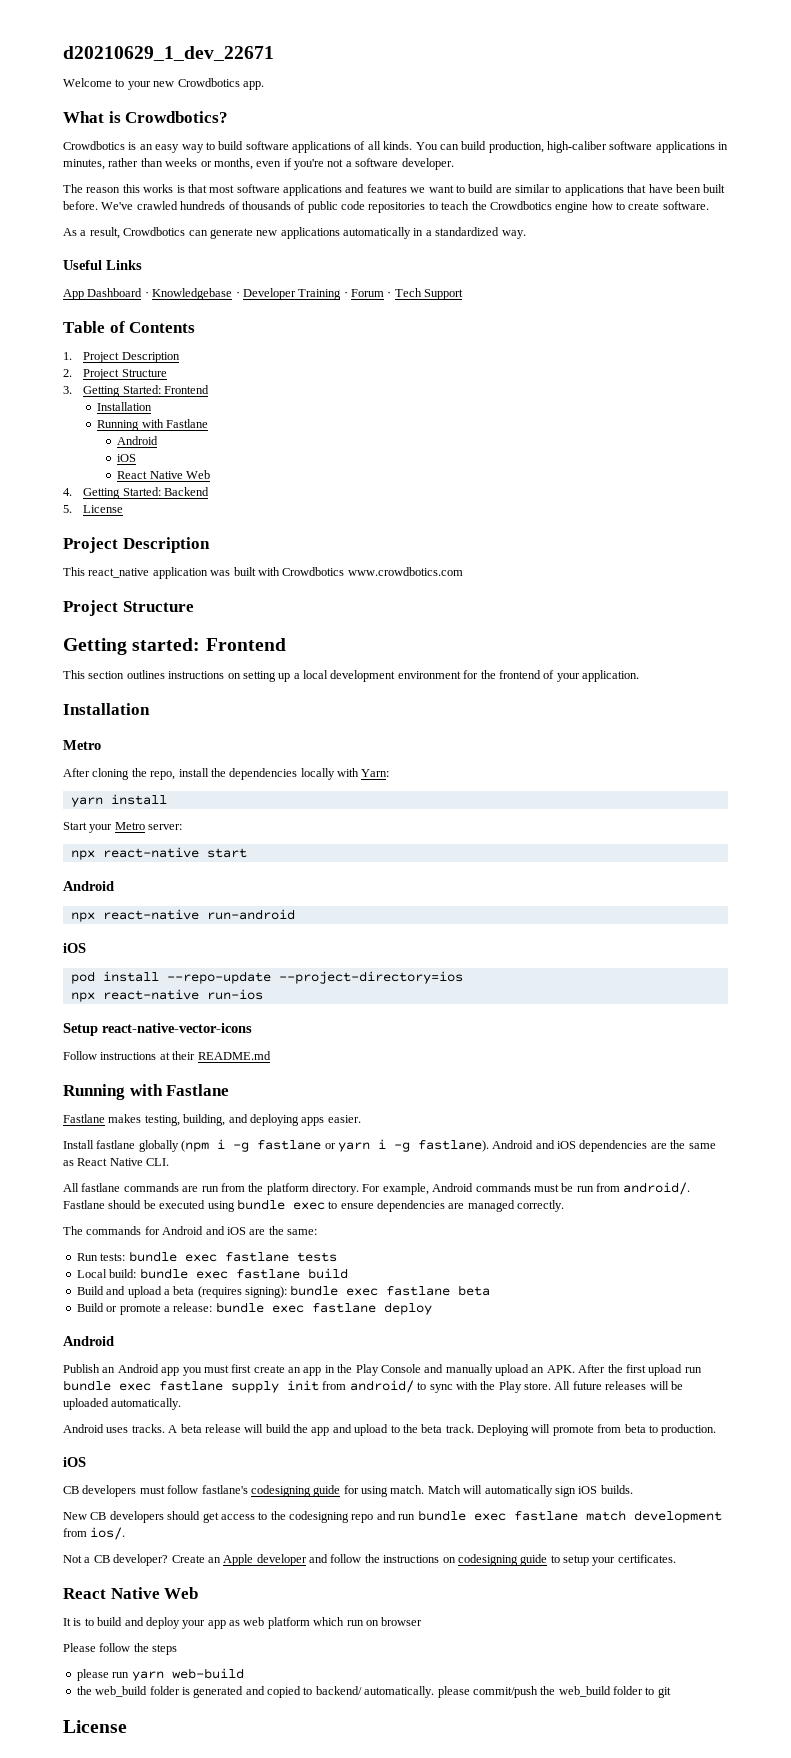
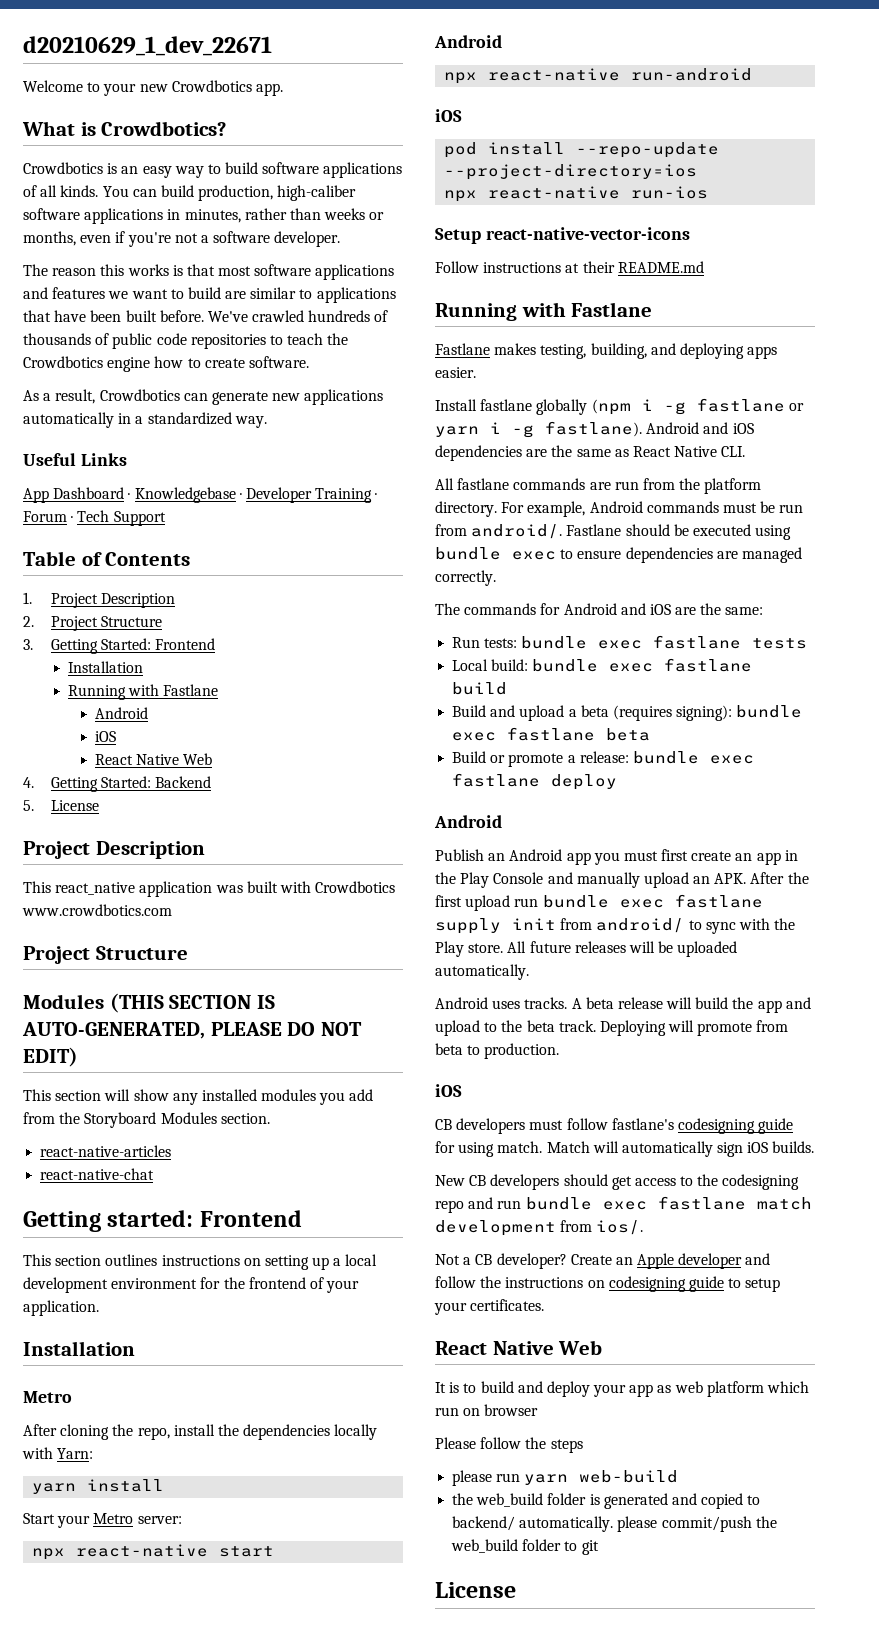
(194, 606) none -> [23,993,276,1013] [22,1022,363,1039] [23,1047,78,1067] [23,1089,374,1105] [23,1112,270,1128] [40,1145,172,1157] [40,1168,155,1180] // Modules (THIS SECTION IS AUTO-GENERATED, PLEASE DO NOT EDIT) // This section will show any installed modules you add from the Storyboard Modules section. // react-native-articles // react-native-chat

